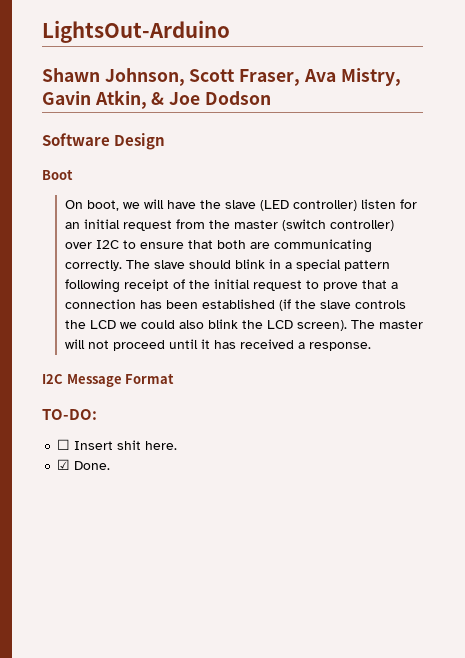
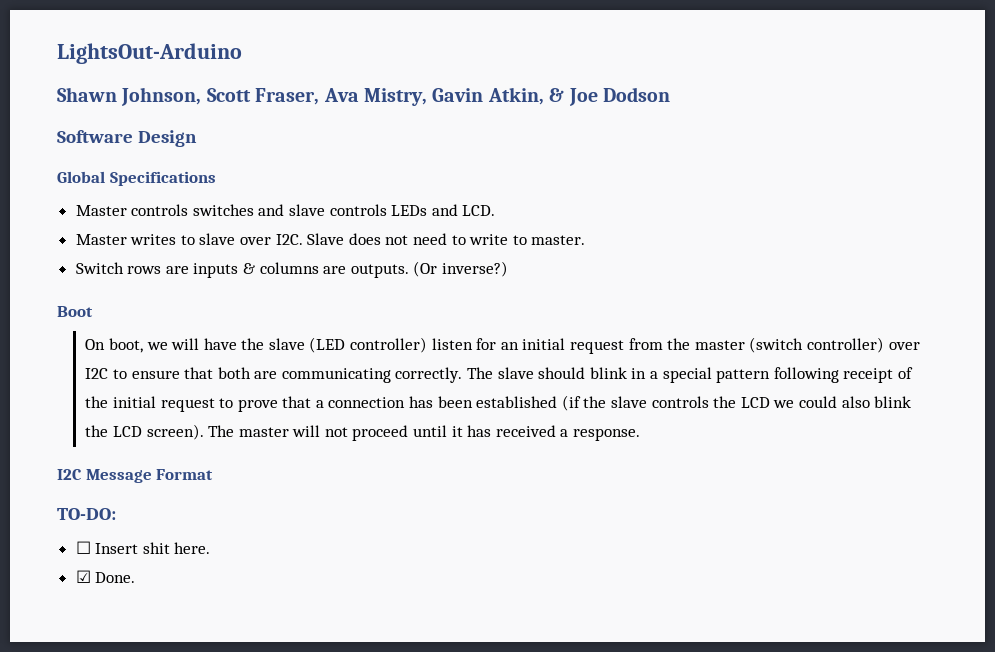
(166, 141) none -> [57,171,216,186] [75,204,496,216] [75,233,586,245] [75,261,509,278] // Global Specifications // Master controls switches and slave controls LEDs and LCD. // Master writes to slave over I2C. Slave does not need to write to master. // Switch rows are inputs & columns are outputs. (Or inverse?)

